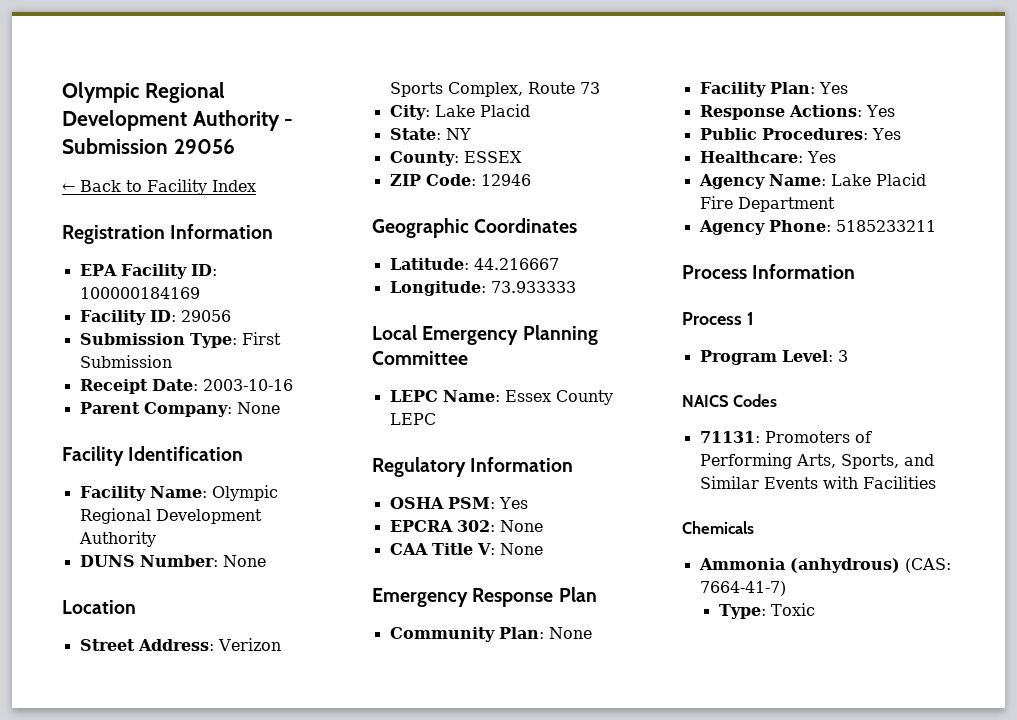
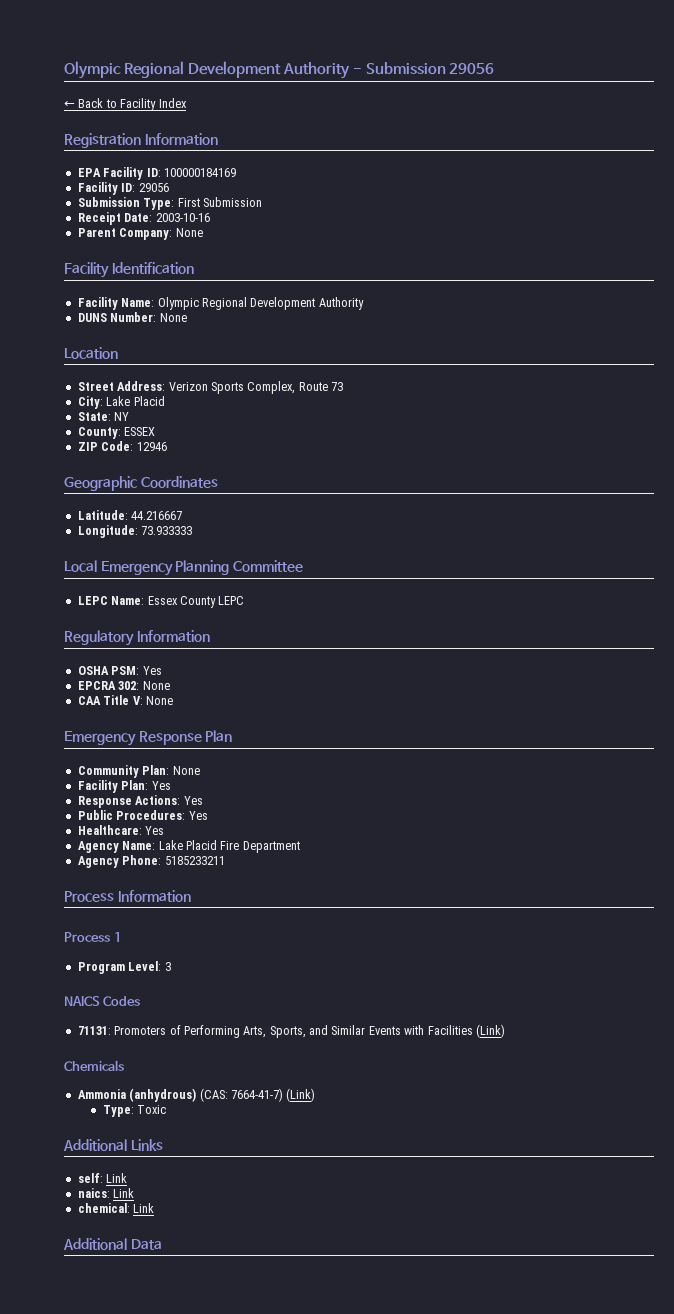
(936, 482) none -> [475,1024,505,1038] (Link)
(786, 588) none -> [286,1088,316,1102] (Link)
(815, 609) none -> [63,1139,163,1151] [77,1173,128,1183] [77,1188,135,1198] [77,1203,155,1213] [63,1238,162,1250] // Additional Links // self: Link // naics: Link // chemical: Link // Additional Data

